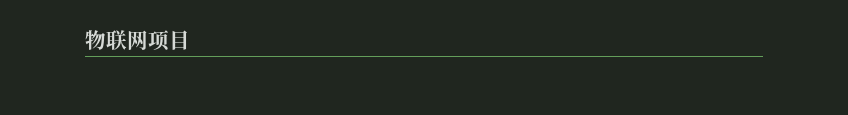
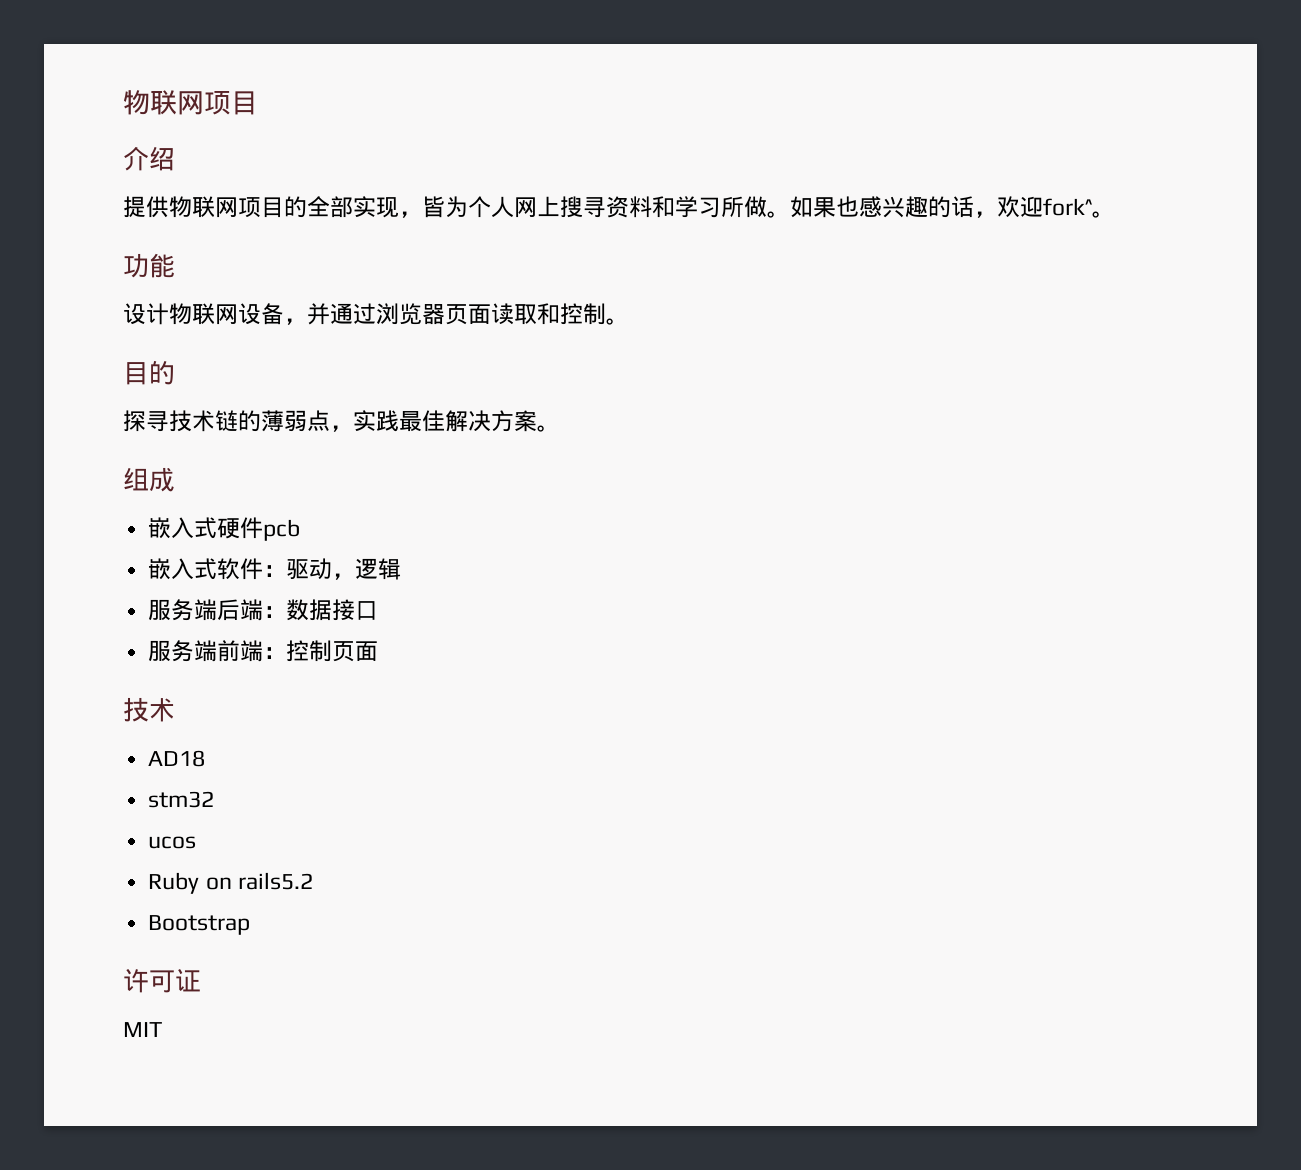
[85,30,190,51] 物联网项目 -> [123,90,258,115] [123,146,175,171] [123,196,1115,218] [123,253,175,278] [123,303,629,325] [123,360,175,385] [123,410,560,432] [123,467,175,492] [148,517,301,541] [148,558,402,580] [148,599,379,621] [148,640,379,662] [123,697,175,722] [148,750,206,767] [148,791,215,808] [148,836,197,849] [148,872,313,894] [148,915,251,935] [123,968,201,993] [123,1022,162,1037] 物联网项目 // 介绍 // 提供物联网项目的全部实现，皆为个人网上搜寻资料和学习所做。如果也感兴趣的话，欢迎fork^。 // 功能 // 设计物联网设备，并通过浏览器页面读取和控制。 // 目的 // 探寻技术链的薄弱点，实践最佳解决方案。 // 组成 // 嵌入式硬件pcb // 嵌入式软件：驱动，逻辑 // 服务端后端：数据接口 // 服务端前端：控制页面 // 技术 // AD18 // stm32 // ucos // Ruby on rails5.2 // Bootstrap // 许可证 // MIT

